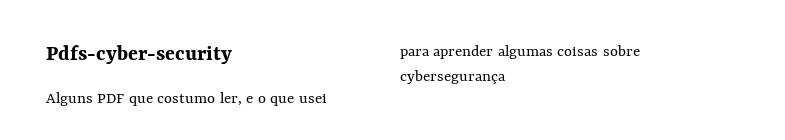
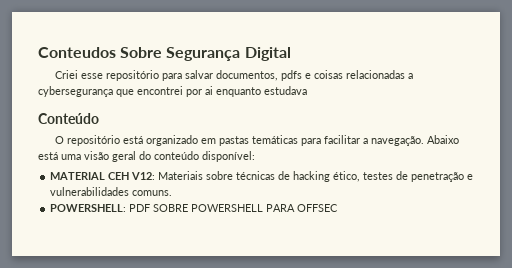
[46,45,232,64] [46,92,327,106] [400,45,640,59] [400,70,506,84] Pdfs-cyber-security // Alguns PDF que costumo ler, e o que usei para aprender algumas coisas sobre cybersegurança -> [38,47,291,61] [54,70,413,81] [38,86,307,97] [38,113,99,124] [54,135,459,146] [38,151,255,162] [50,171,474,182] [50,187,173,196] [50,204,339,212] Conteudos Sobre Segurança Digital // Criei esse repositório para salvar documentos, pdfs e coisas relacionadas a cybersegurança que encontrei por ai enquanto estudava // Conteúdo // O repositório está organizado em pastas temáticas para facilitar a navegação. Abaixo está uma visão geral do conteúdo disponível: // MATERIAL CEH V12: Materiais sobre técnicas de hacking ético, testes de penetração e vulnerabilidades comuns. // POWERSHELL: PDF SOBRE POWERSHELL PARA OFFSEC

